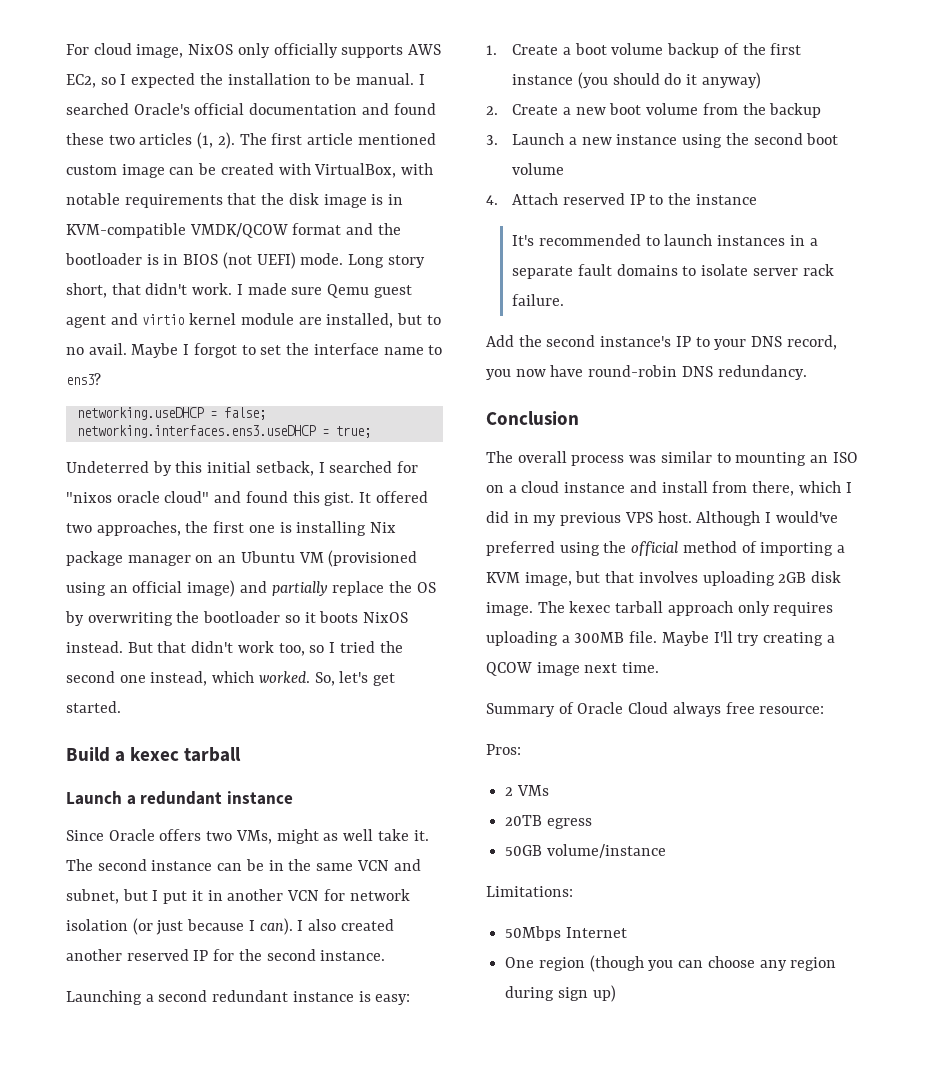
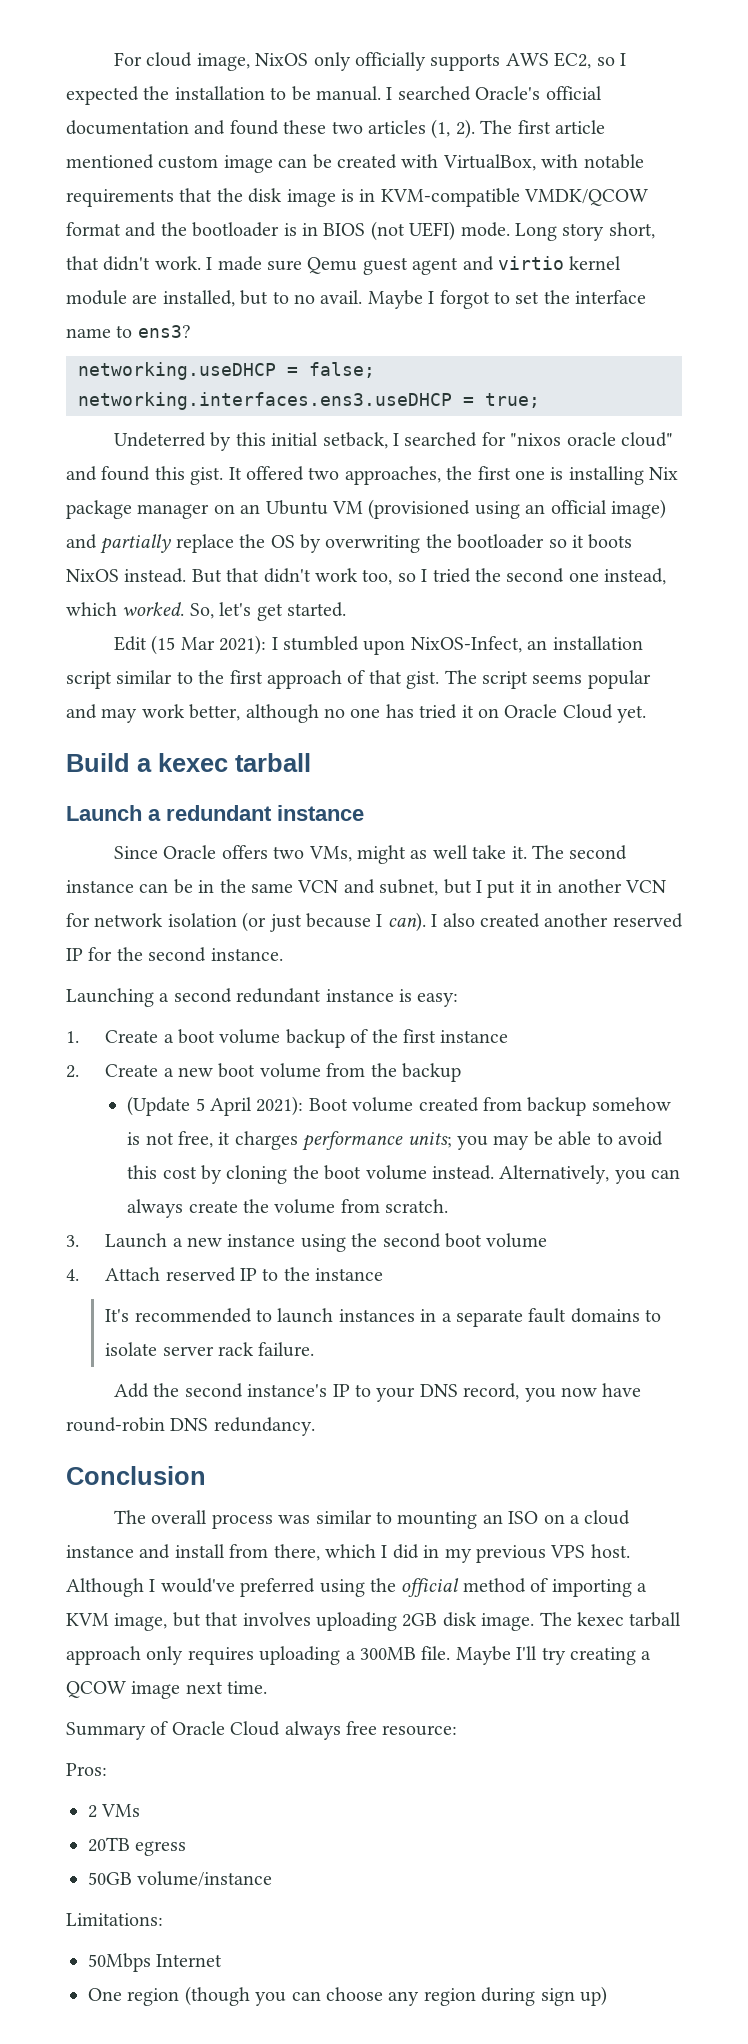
(121, 707) none -> [113,635,643,655] [66,670,651,689] [66,704,647,723] // Edit (15 Mar 2021): I stumbled upon NixOS-Infect, an installation script similar to the first approach of that gist. The script seems popular and may work better, although no one has tried it on Oracle Cloud yet.
[578,72,761,89] (you should do it anyway) -> (509, 1036) none
(822, 110) none -> [127,1096,671,1116] [127,1131,663,1151] [127,1165,681,1184] [127,1199,449,1218] // (Update 5 April 2021): Boot volume created from backup somehow is not free, it charges performance units; you may be able to avoid this cost by cloning the boot volume instead. Alternatively, you can always create the volume from scratch.

